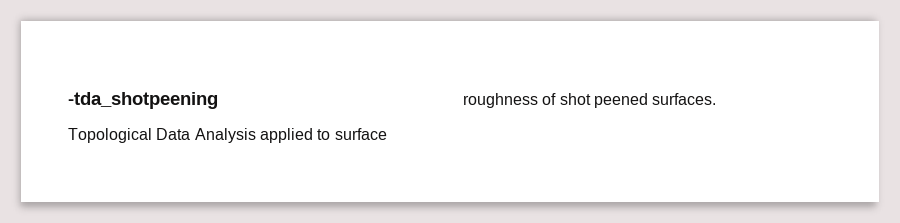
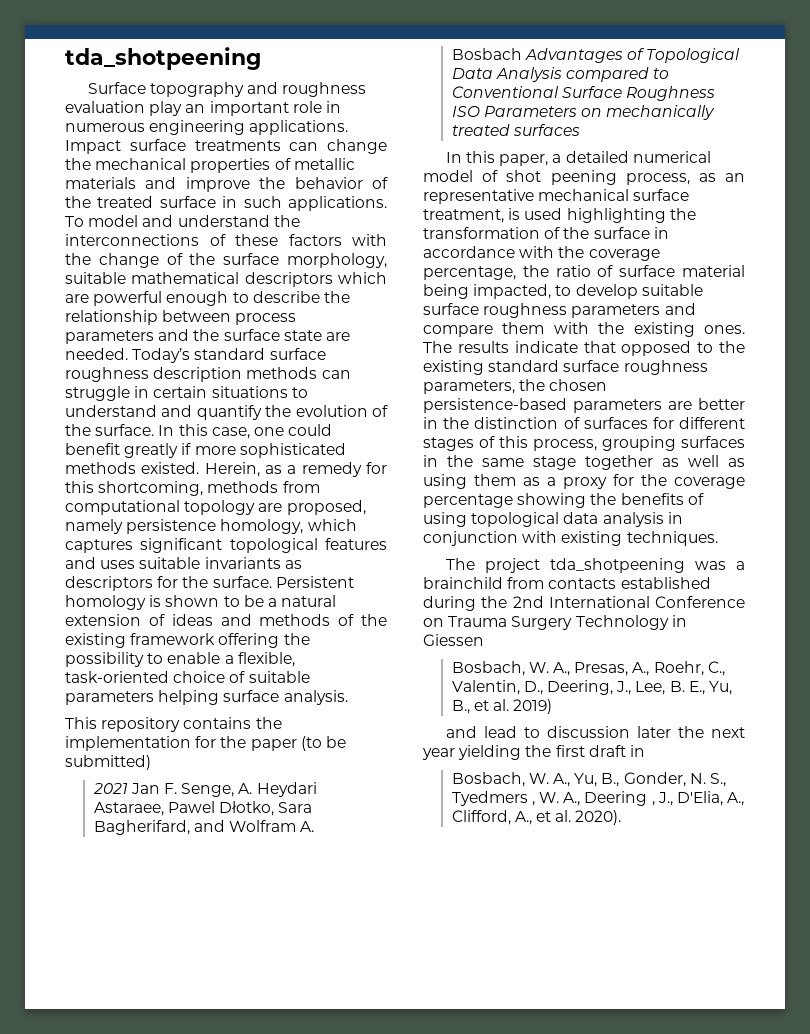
[68,92,218,109] [68,128,387,143] [463,93,717,108] -tda_shotpeening // Topological Data Analysis applied to surface roughness of shot peened surfaces. -> [65,47,261,70] [87,82,367,97] [65,101,341,116] [65,120,349,135] [65,139,387,154] [65,158,355,173] [65,177,388,192] [65,196,387,211] [65,215,300,227] [65,234,387,246] [65,253,387,268] [65,272,387,287] [65,291,350,306] [65,310,297,325] [65,329,350,344] [65,348,326,363] [65,367,351,382] [65,386,308,401] [65,405,388,420] [65,424,333,439] [65,443,346,458] [65,462,387,477] [65,481,320,496] [65,500,366,515] [65,519,357,534] [65,538,387,553] [65,557,302,569] [65,576,354,591] [65,595,337,610] [65,614,387,626] [65,633,310,648] [65,652,295,667] [65,671,310,683] [65,690,348,705] [65,717,282,732] [65,736,346,751] [65,755,151,770] [92,782,317,797] [93,801,313,816] [93,820,315,835] [451,48,741,63] [451,67,670,82] [451,86,716,101] [451,105,716,120] [451,124,580,136] [445,151,711,166] [423,170,745,185] [423,189,690,204] [423,208,696,223] [423,227,669,239] [423,246,660,261] [423,265,745,280] [423,284,703,299] [423,303,696,318] [423,322,745,337] [423,341,745,356] [423,360,708,375] [423,379,608,394] [423,398,745,413] [423,417,745,429] [423,436,745,451] [423,455,745,470] [423,474,745,489] [423,493,704,508] [423,512,683,527] [423,531,718,546] [445,558,745,573] [423,577,711,589] [423,596,745,611] [423,615,687,630] [423,634,484,646] [451,661,725,676] [451,680,732,695] [451,699,553,714] [445,726,745,738] [422,745,645,760] [451,772,726,787] [451,791,745,806] [451,810,622,825] tda_shotpeening // Surface topography and roughness evaluation play an important role in numerous engineering applications. Impact surface treatments can change the mechanical properties of metallic materials and improve the behavior of the treated surface in such applications. To model and understand the interconnections of these factors with the change of the surface morphology, suitable mathematical descriptors which are powerful enough to describe the relationship between process parameters and the surface state are needed. Today’s standard surface roughness description methods can struggle in certain situations to understand and quantify the evolution of the surface. In this case, one could benefit greatly if more sophisticated methods existed. Herein, as a remedy for this shortcoming, methods from computational topology are proposed, namely persistence homology, which captures significant topological features and uses suitable invariants as descriptors for the surface. Persistent homology is shown to be a natural extension of ideas and methods of the existing framework offering the possibility to enable a flexible, task-oriented choice of suitable parameters helping surface analysis. // This repository contains the implementation for the paper (to be submitted) // 2021 Jan F. Senge, A. Heydari Astaraee, Pawel Dłotko, Sara Bagherifard, and Wolfram A. Bosbach Advantages of Topological Data Analysis compared to Conventional Surface Roughness ISO Parameters on mechanically treated surfaces // In this paper, a detailed numerical model of shot peening process, as an representative mechanical surface treatment, is used highlighting the transformation of the surface in accordance with the coverage percentage, the ratio of surface material being impacted, to develop suitable surface roughness parameters and compare them with the existing ones. The results indicate that opposed to the existing standard surface roughness parameters, the chosen persistence-based parameters are better in the distinction of surfaces for different stages of this process, grouping surfaces in the same stage together as well as using them as a proxy for the coverage percentage showing the benefits of using topological data analysis in conjunction with existing techniques. // The project tda_shotpeening was a brainchild from contacts established during the 2nd International Conference on Trauma Surgery Technology in Giessen // Bosbach, W. A., Presas, A., Roehr, C., Valentin, D., Deering, J., Lee, B. E., Yu, B., et al. 2019) // and lead to discussion later the next year yielding the first draft in // Bosbach, W. A., Yu, B., Gonder, N. S., Tyedmers , W. A., Deering , J., D'Elia, A., Clifford, A., et al. 2020).

